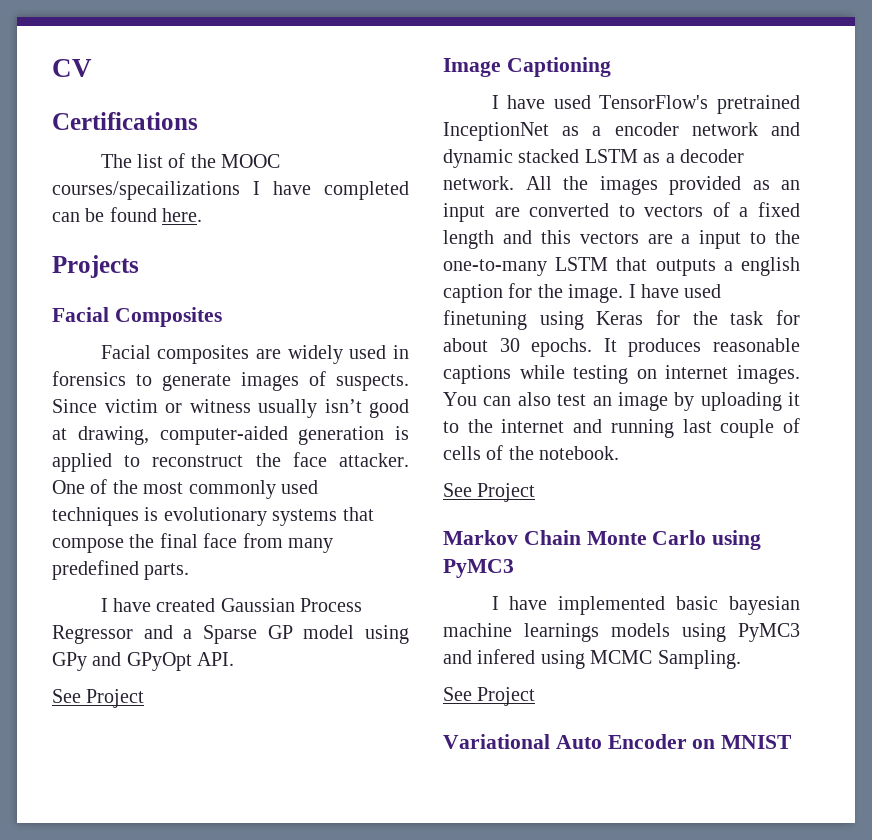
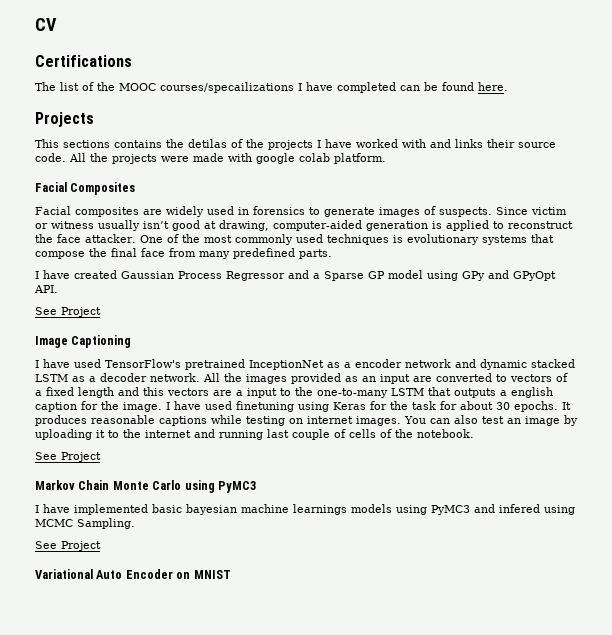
(139, 266) none -> [35,139,556,150] [35,153,386,164] // This sections contains the detilas of the projects I have worked with and links their source code. All the projects were made with google colab platform.

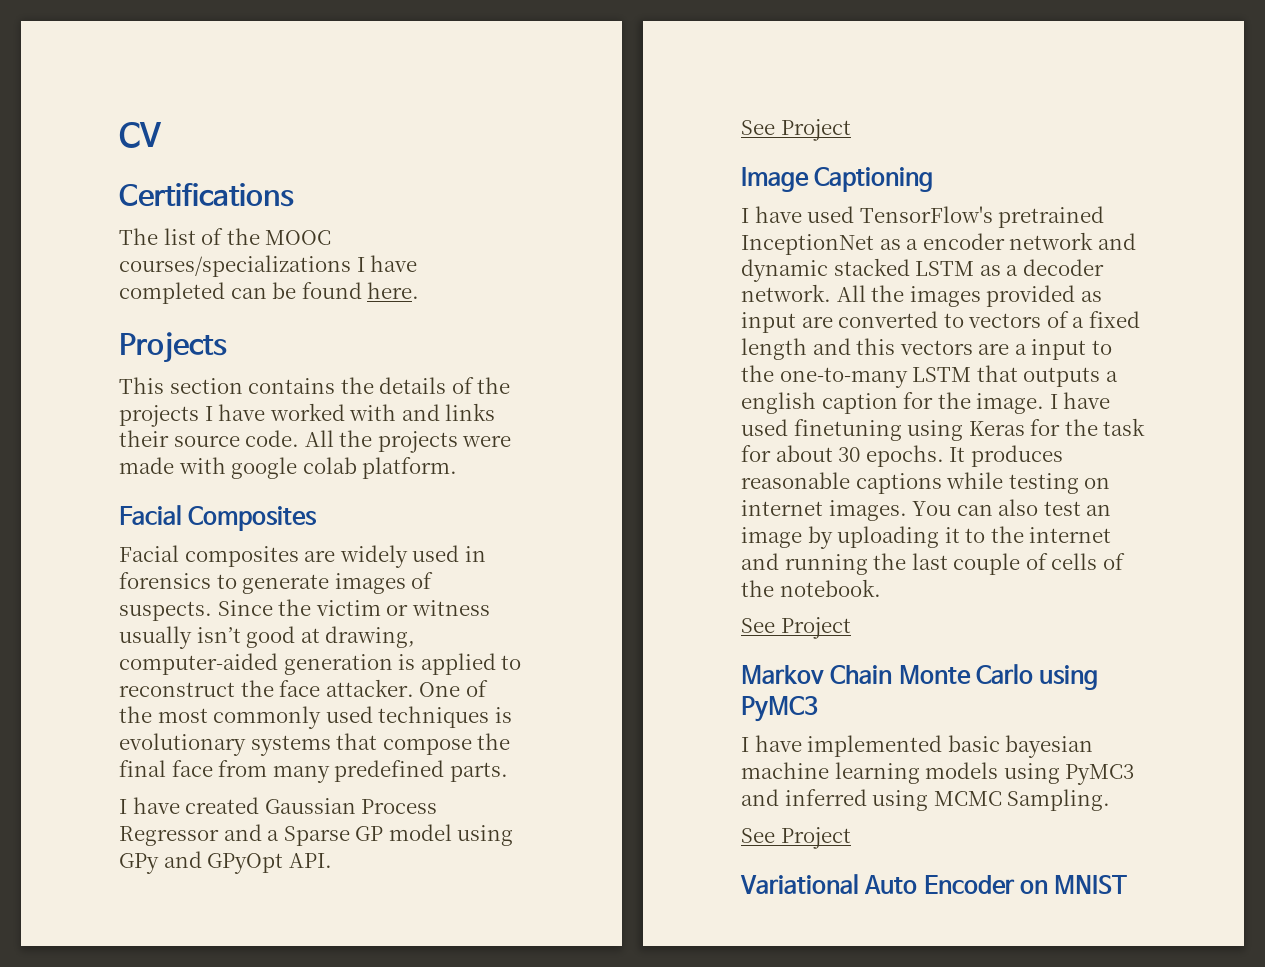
[160,82,294,93] courses/specailizations -> [119,255,351,277] courses/specializations
[63,140,110,148] sections -> [169,378,243,394] section
[188,139,227,148] detilas -> [379,377,447,394] details
(528, 211) none -> [278,599,312,616] the
[362,376,376,382] an -> (1102, 296) none
(263, 435) none -> [873,553,907,570] the
[293,504,347,515] learnings -> [834,762,920,784] learning
[499,504,540,513] infered -> [784,789,867,806] inferred

